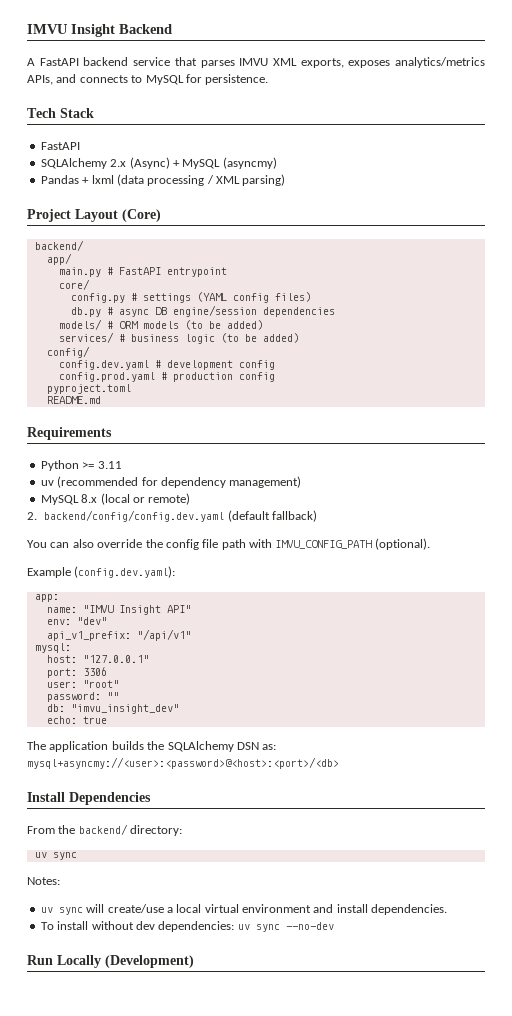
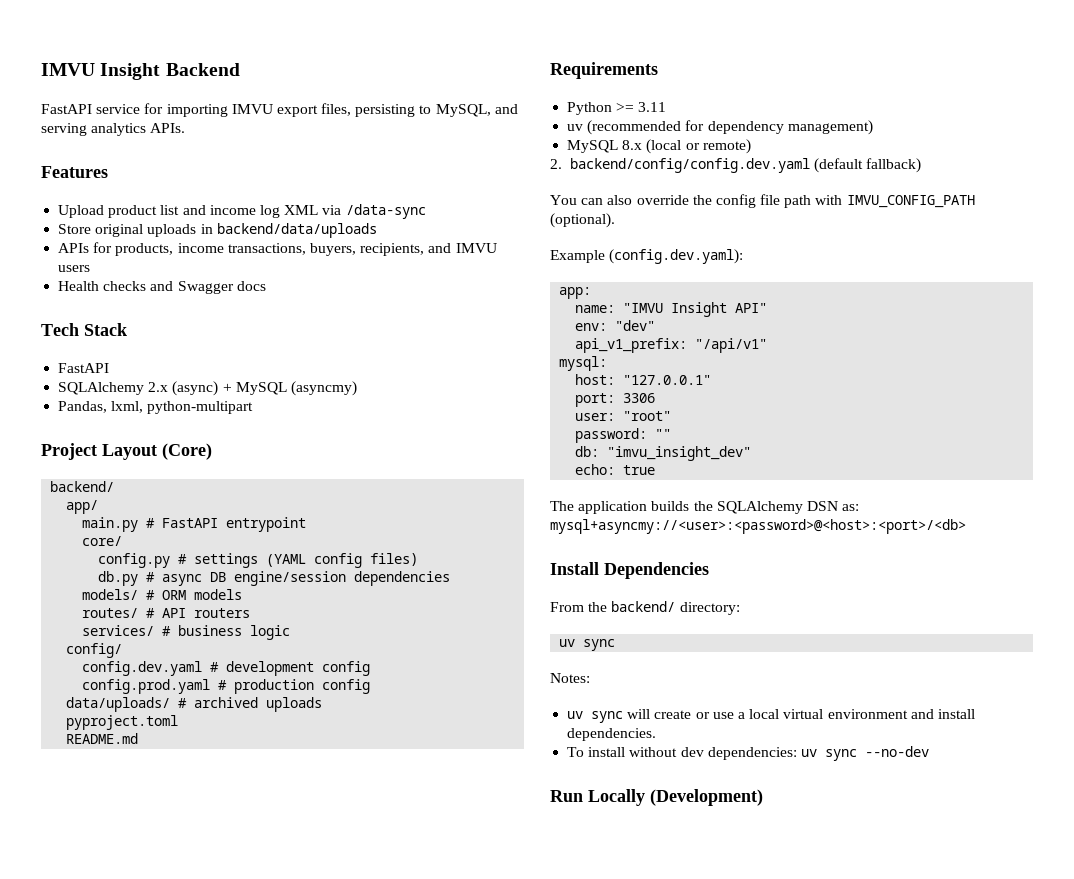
[27,57,485,68] [27,74,269,85] A FastAPI backend service that parses IMVU XML exports, exposes analytics/metrics APIs, and connects to MySQL for persistence. -> [41,103,518,117] [41,123,186,136] [41,166,108,178] [58,204,426,219] [58,223,377,238] [58,242,497,256] [58,265,91,272] [58,281,266,294] FastAPI service for importing IMVU export files, persisting to MySQL, and serving analytics APIs. // Features // Upload product list and income log XML via /data-sync // Store original uploads in backend/data/uploads // APIs for products, income transactions, buyers, recipients, and IMVU users // Health checks and Swagger docs
[129,157,170,169] (Async) -> [172,381,219,396] (async)
[40,174,286,186] Pandas + lxml (data processing / XML parsing) -> [58,401,254,414] Pandas, lxml, python-multipart
[184,320,263,330] (to be added) -> [82,608,251,618] // routes/ # API routers
[220,333,299,343] (to be added) -> (291, 632) none
(275, 377) none -> [66,697,323,712] // data/uploads/ # archived uploads
[107,904,164,913] create/use -> [654,710,734,719] create or use

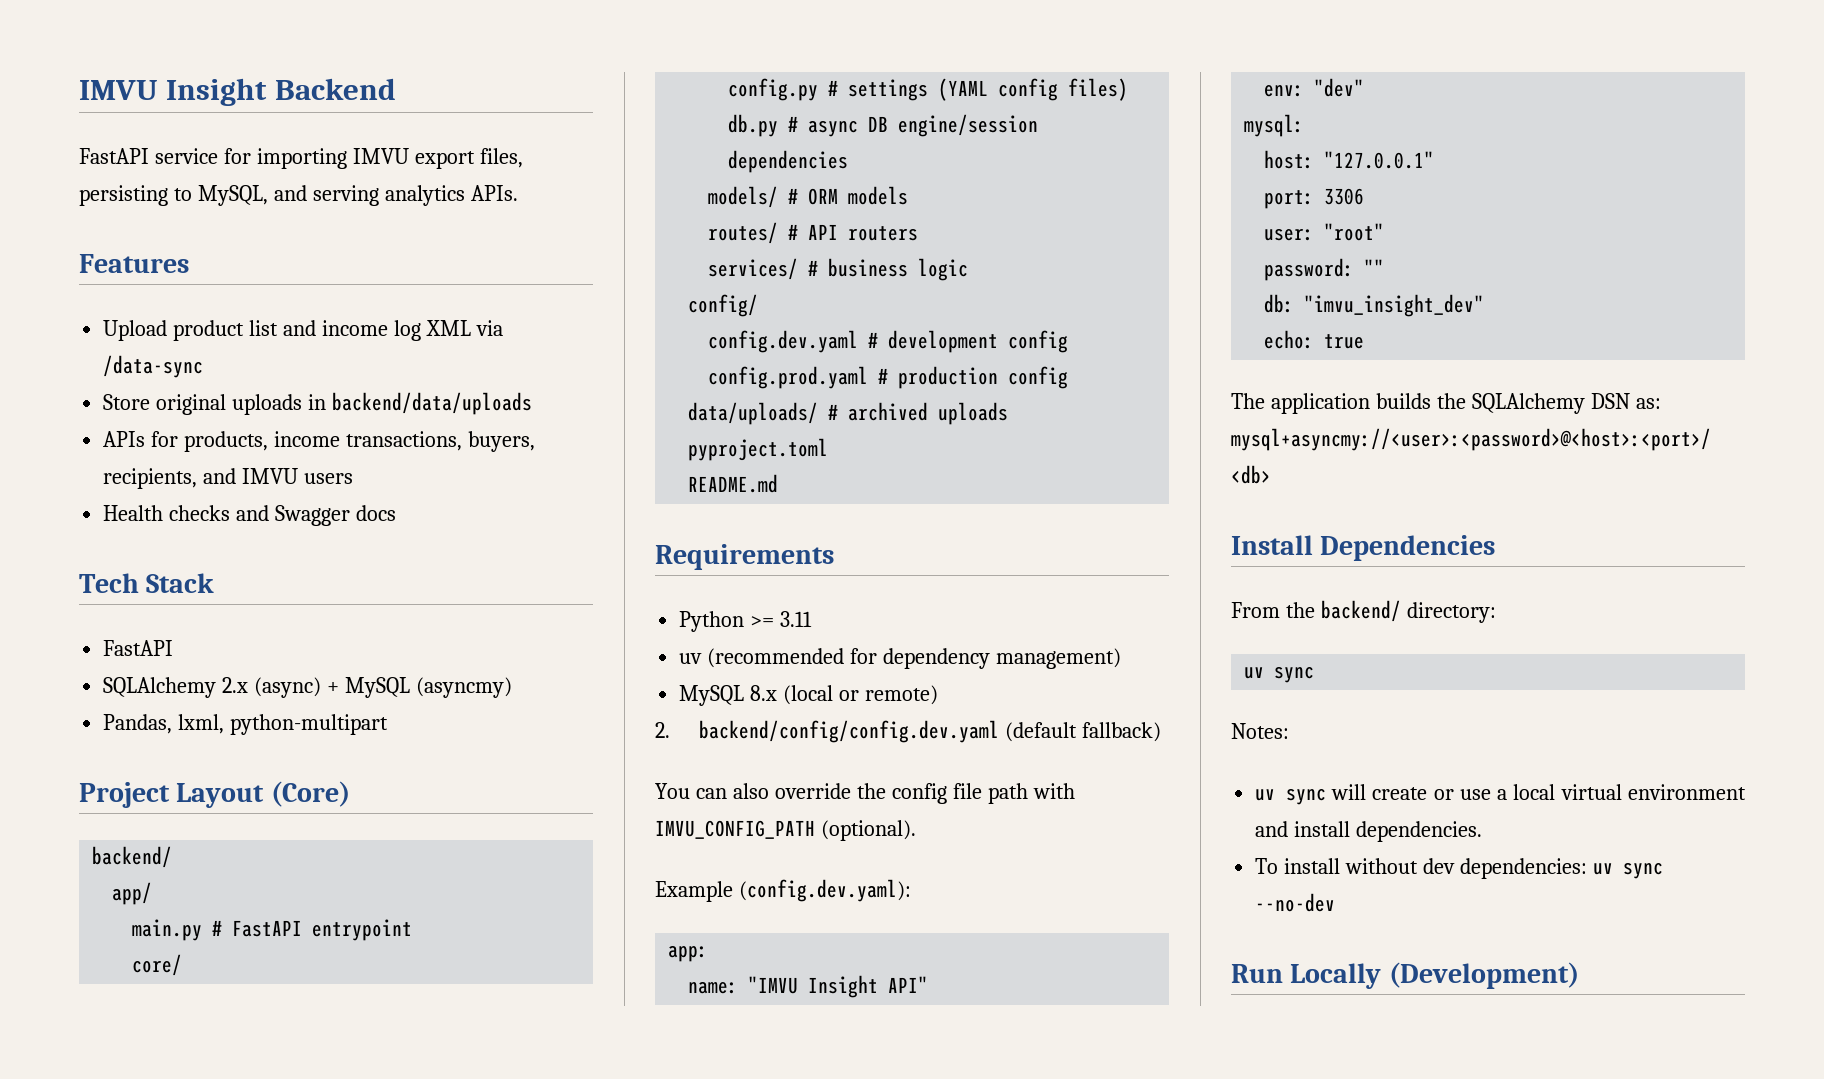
[575,338,768,353] // api_v1_prefix: "/api/v1" -> (1365, 87) none

